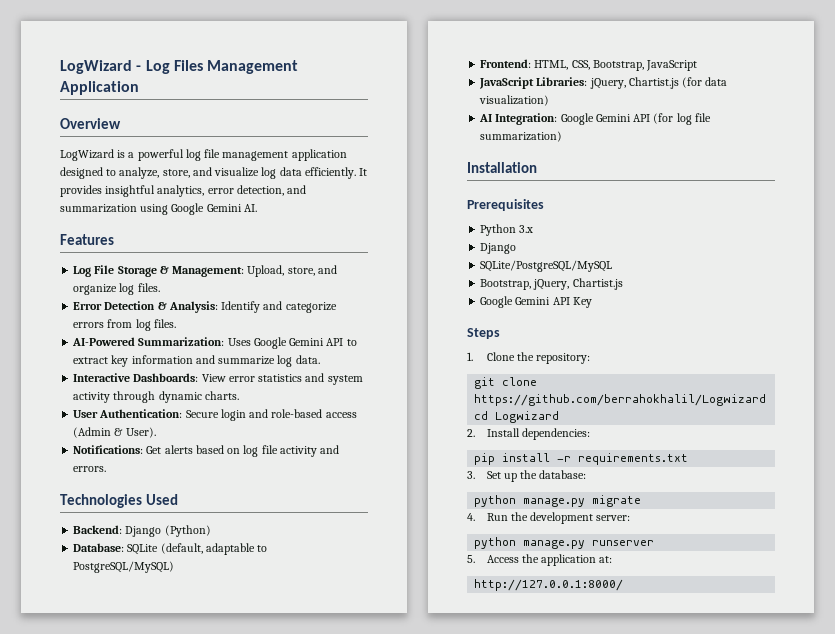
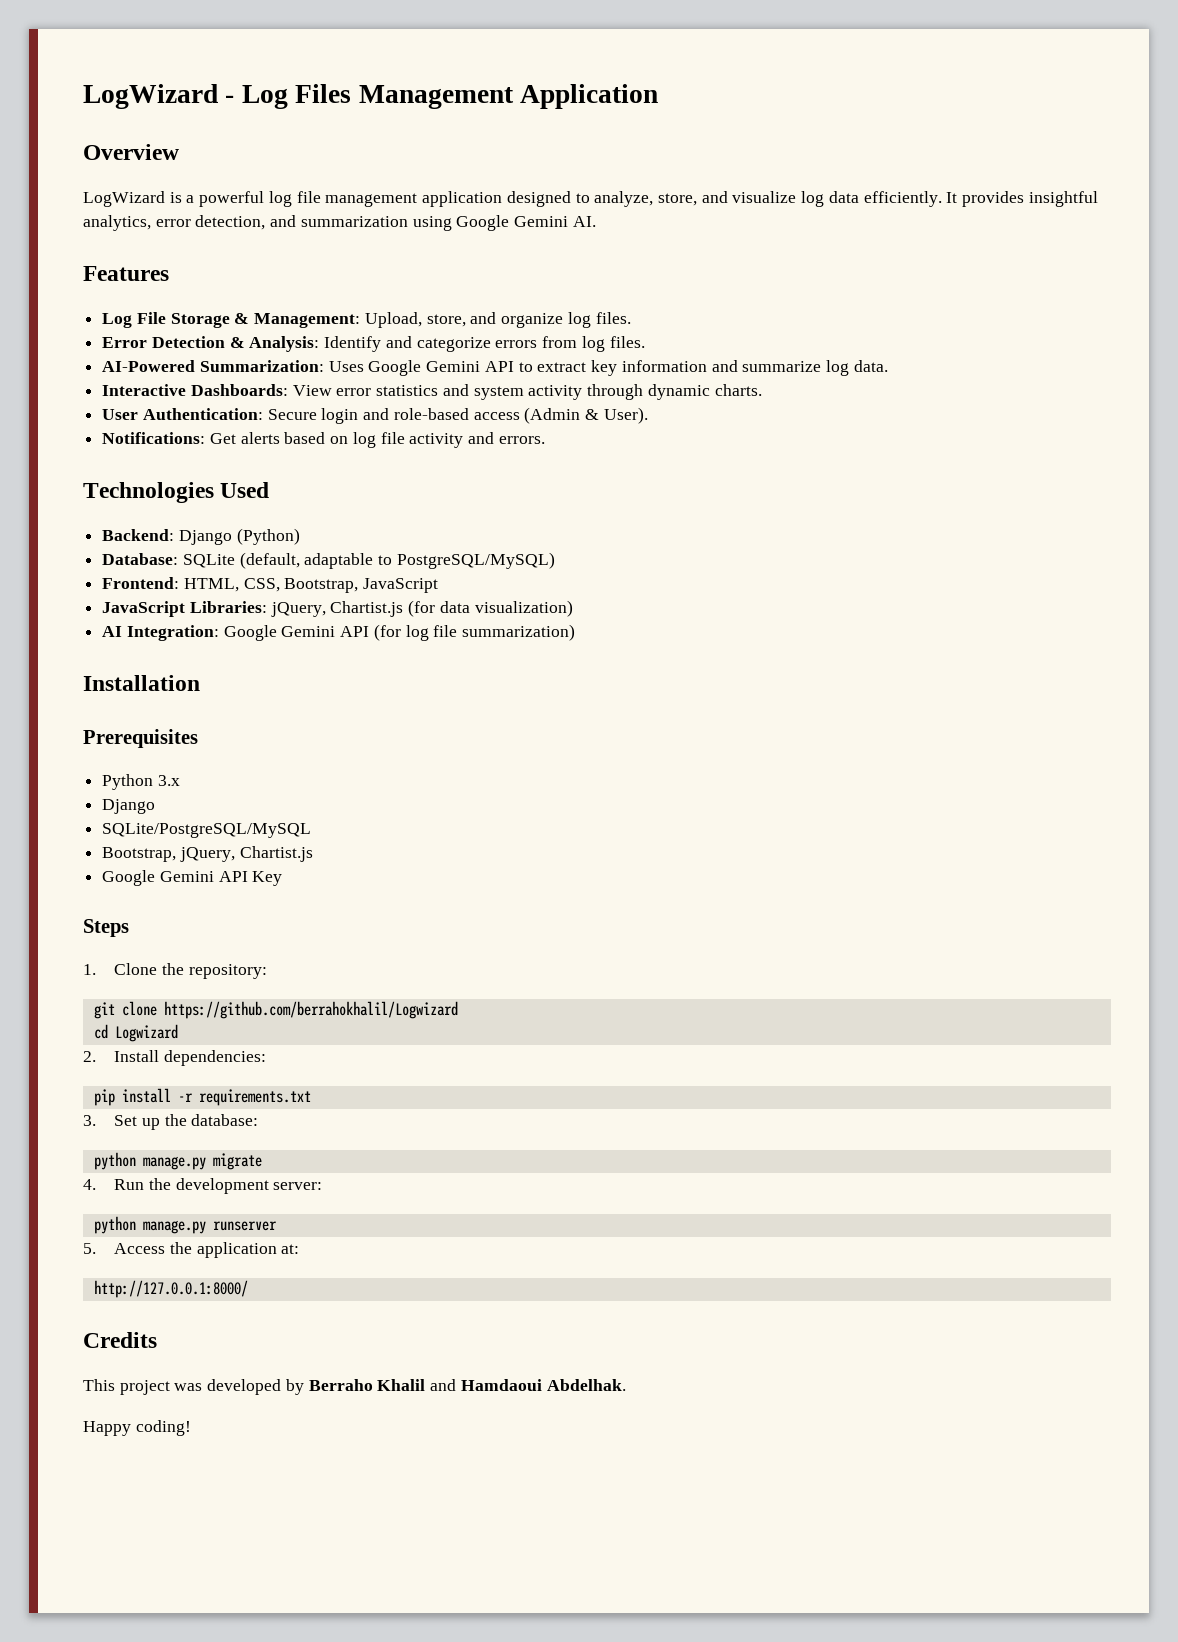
(624, 585) none -> [83,1332,157,1348] [83,1379,626,1395] [83,1420,191,1436] // Credits // This project was developed by Berraho Khalil and Hamdaoui Abdelhak. // Happy coding!

